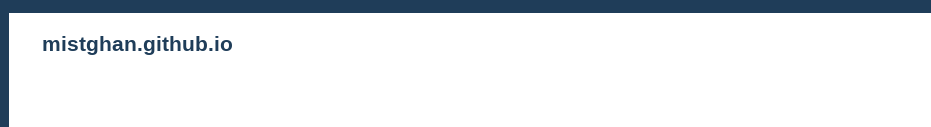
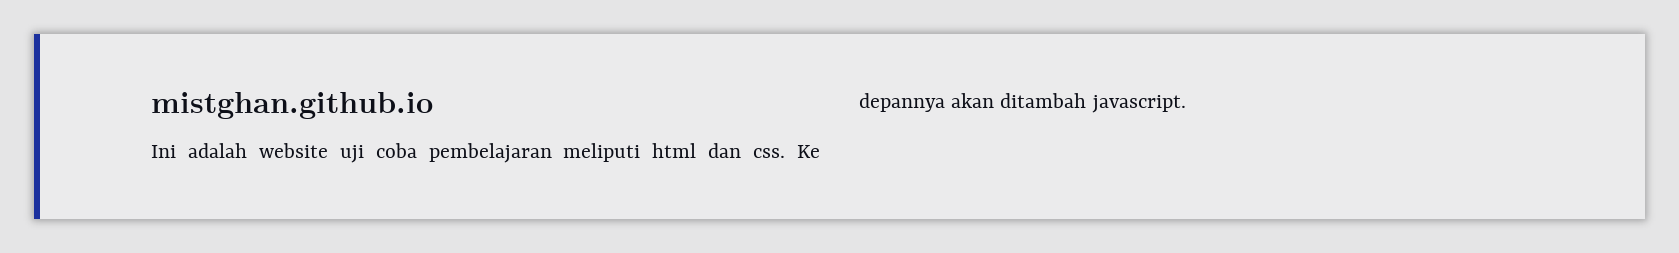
(233, 45) none -> [151,143,820,163] [859,93,1186,113] // Ini adalah website uji coba pembelajaran meliputi html dan css. Ke depannya akan ditambah javascript.

